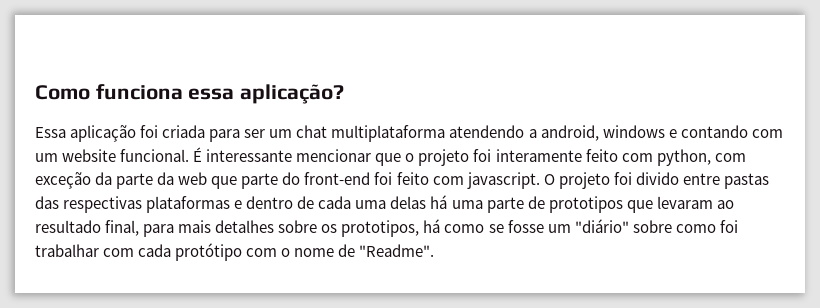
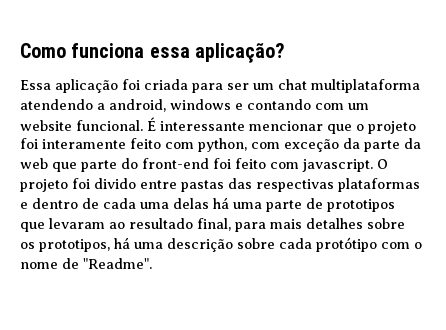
[444,219,738,233] [35,244,135,257] como se fosse um "diário" sobre como foi trabalhar com -> [134,238,275,252] uma descrição sobre

